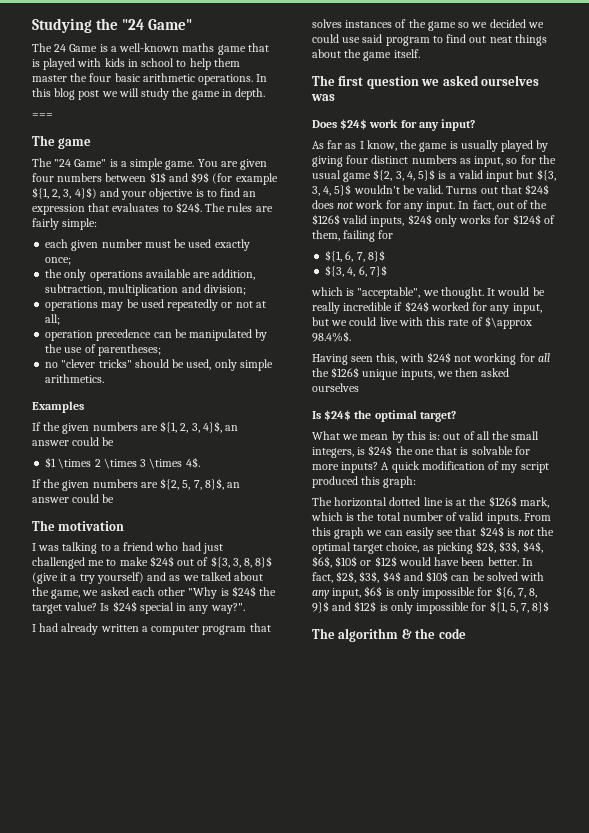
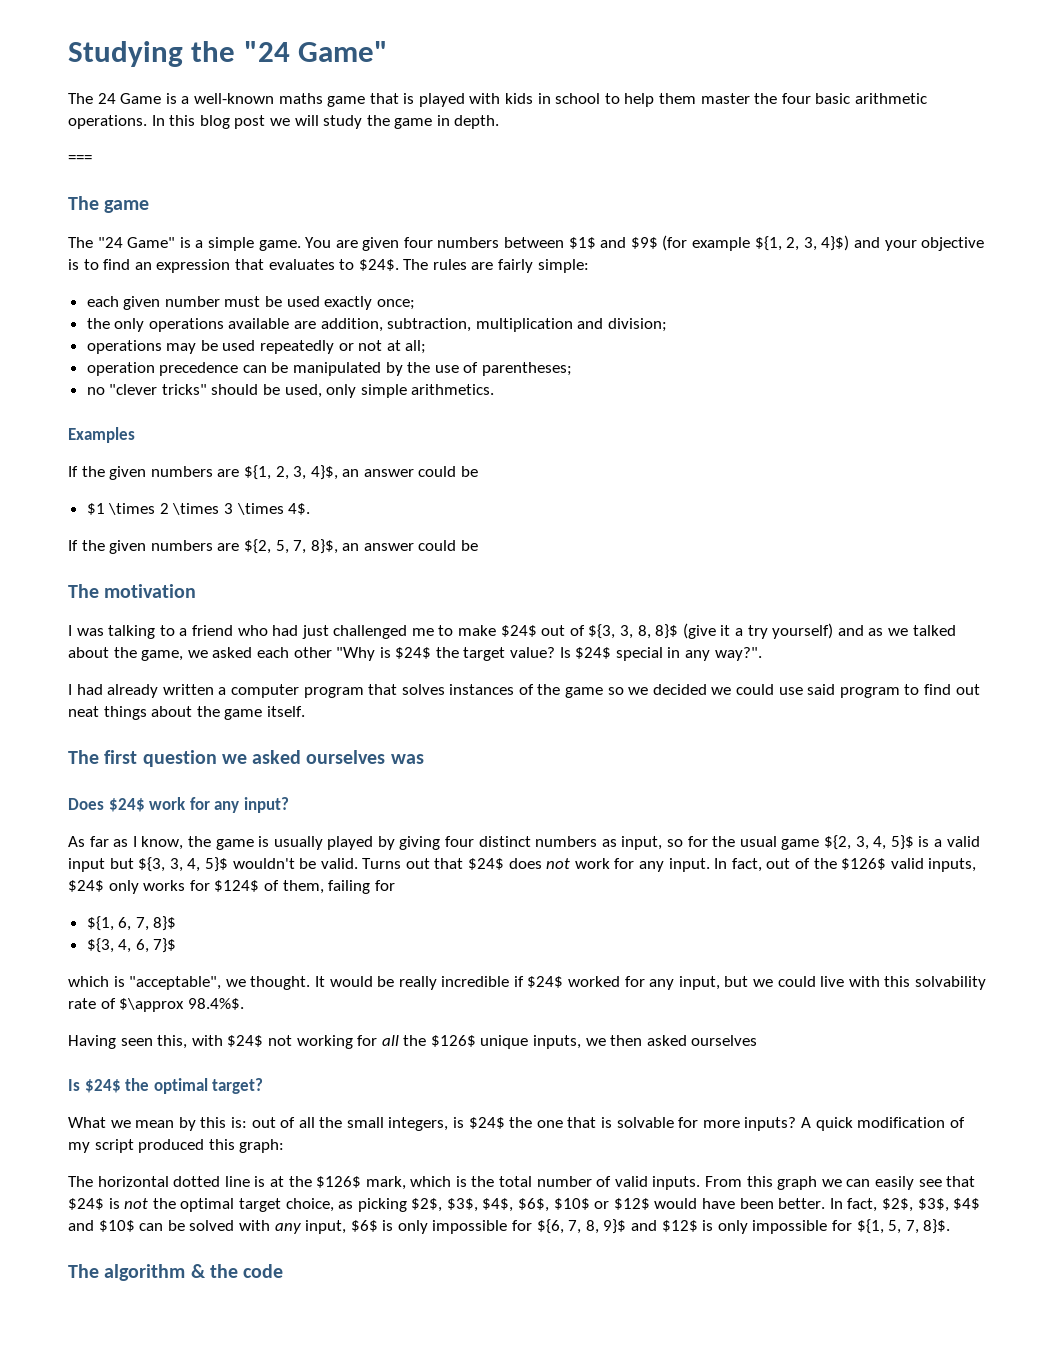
(446, 321) none -> [914,976,986,990] solvability
[532,601,550,613] 8}$ -> [923,1219,951,1234] 8}$.

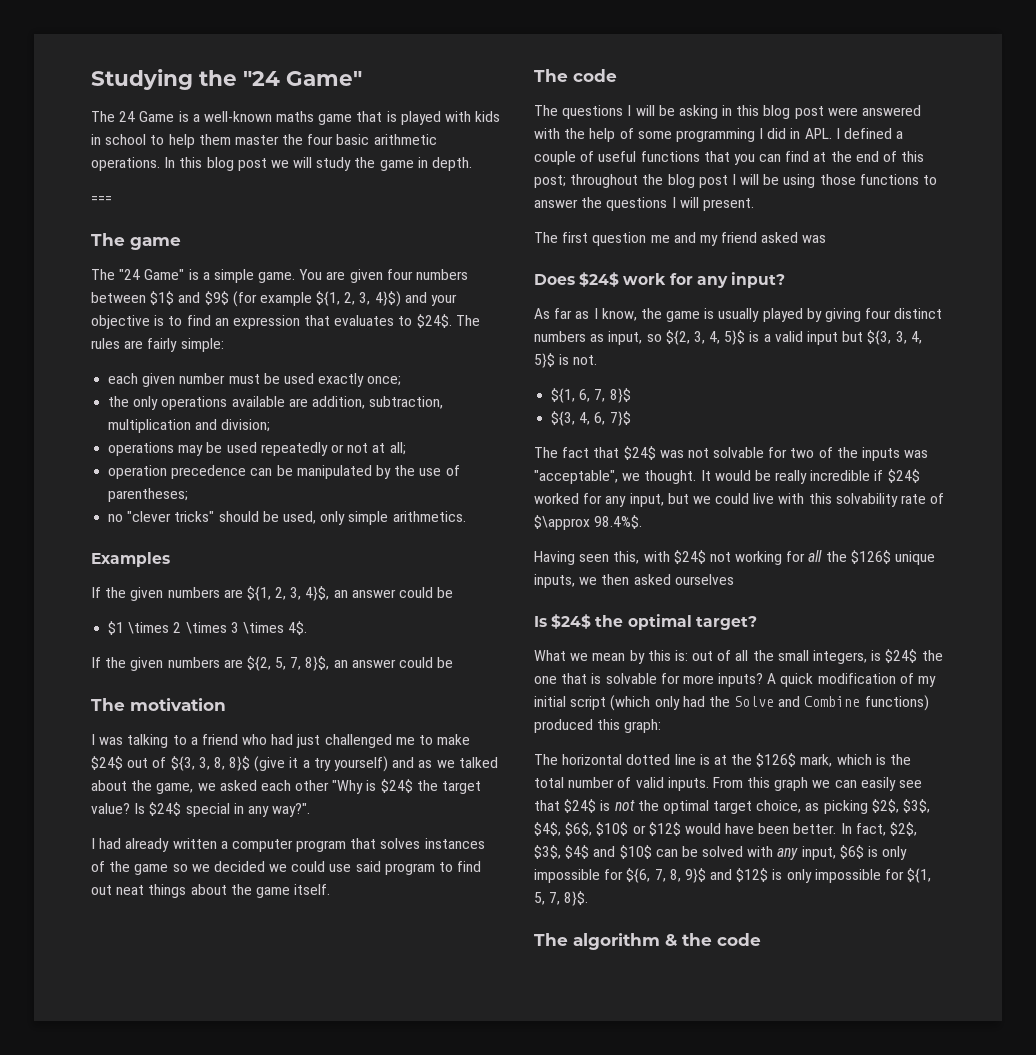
[104,750,386,767] first question we asked ourselves -> [573,69,617,82] [534,105,922,119] [534,128,904,142] [534,151,925,165] [534,174,938,188] [534,197,754,211] [534,232,799,246] code // The questions I will be asking in this blog post were answered with the help of some programming I did in APL. I defined a couple of useful functions that you can find at the end of this post; throughout the blog post I will be using those functions to answer the questions I will present. // The first question me and my friend asked
[687,836,820,850] for the usual game -> (662, 338) none
[232,858,977,872] [68,880,395,894] wouldn't be valid. Turns out that $24$ does not work for any input. In fact, out of the $126$ valid inputs, $24$ only works for $124$ of them, failing for -> [559,354,598,365] is not.
[68,976,125,987] which is -> [534,446,929,461] The fact that $24$ was not solvable for two of the inputs was
[94,1139,134,1153] script -> [534,695,929,711] initial script (which only had the Solve and Combine functions)

